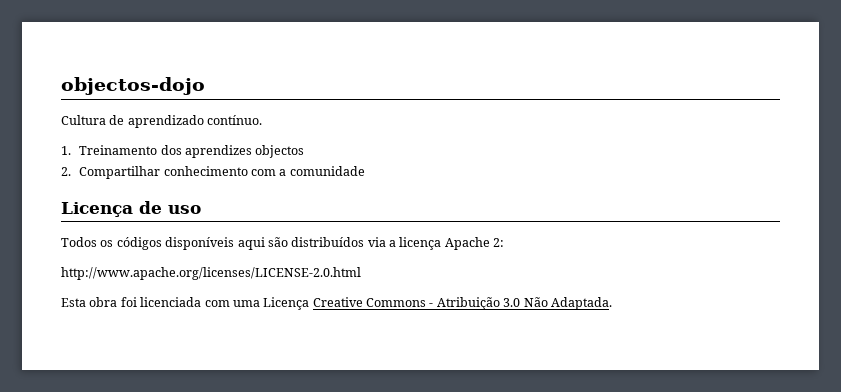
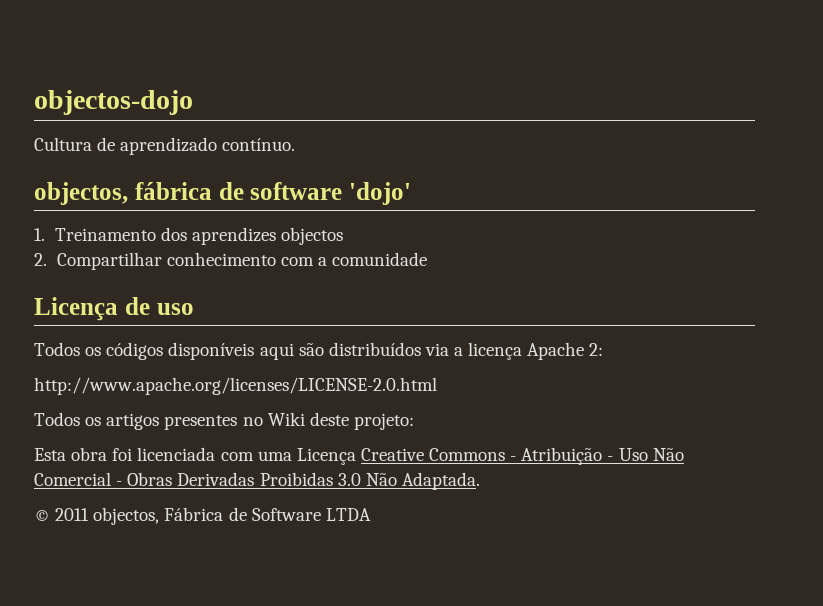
(263, 120) none -> [34,182,411,205] // objectos, fábrica de software 'dojo'
(361, 273) none -> [34,412,414,430] // Todos os artigos presentes no Wiki deste projeto:
[503,297,612,310] 3.0 Não Adaptada. -> [607,448,684,461] [34,472,480,490] [34,507,371,525] - Uso Não Comercial - Obras Derivadas Proibidas 3.0 Não Adaptada. // © 2011 objectos, Fábrica de Software LTDA

